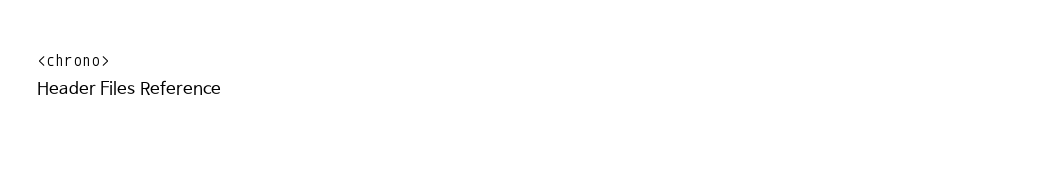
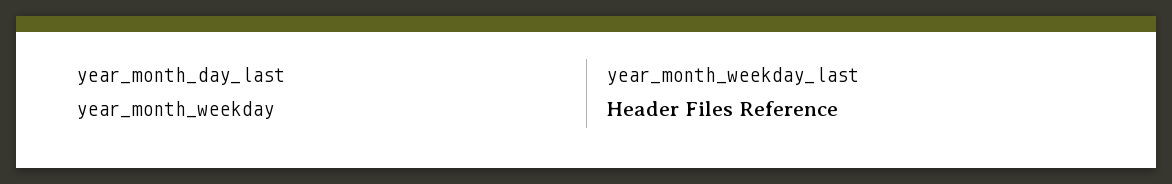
[37,54,109,66] <chrono> -> [76,67,285,85] [76,101,274,119] [606,67,859,85] year_month_day_last // year_month_weekday // year_month_weekday_last

